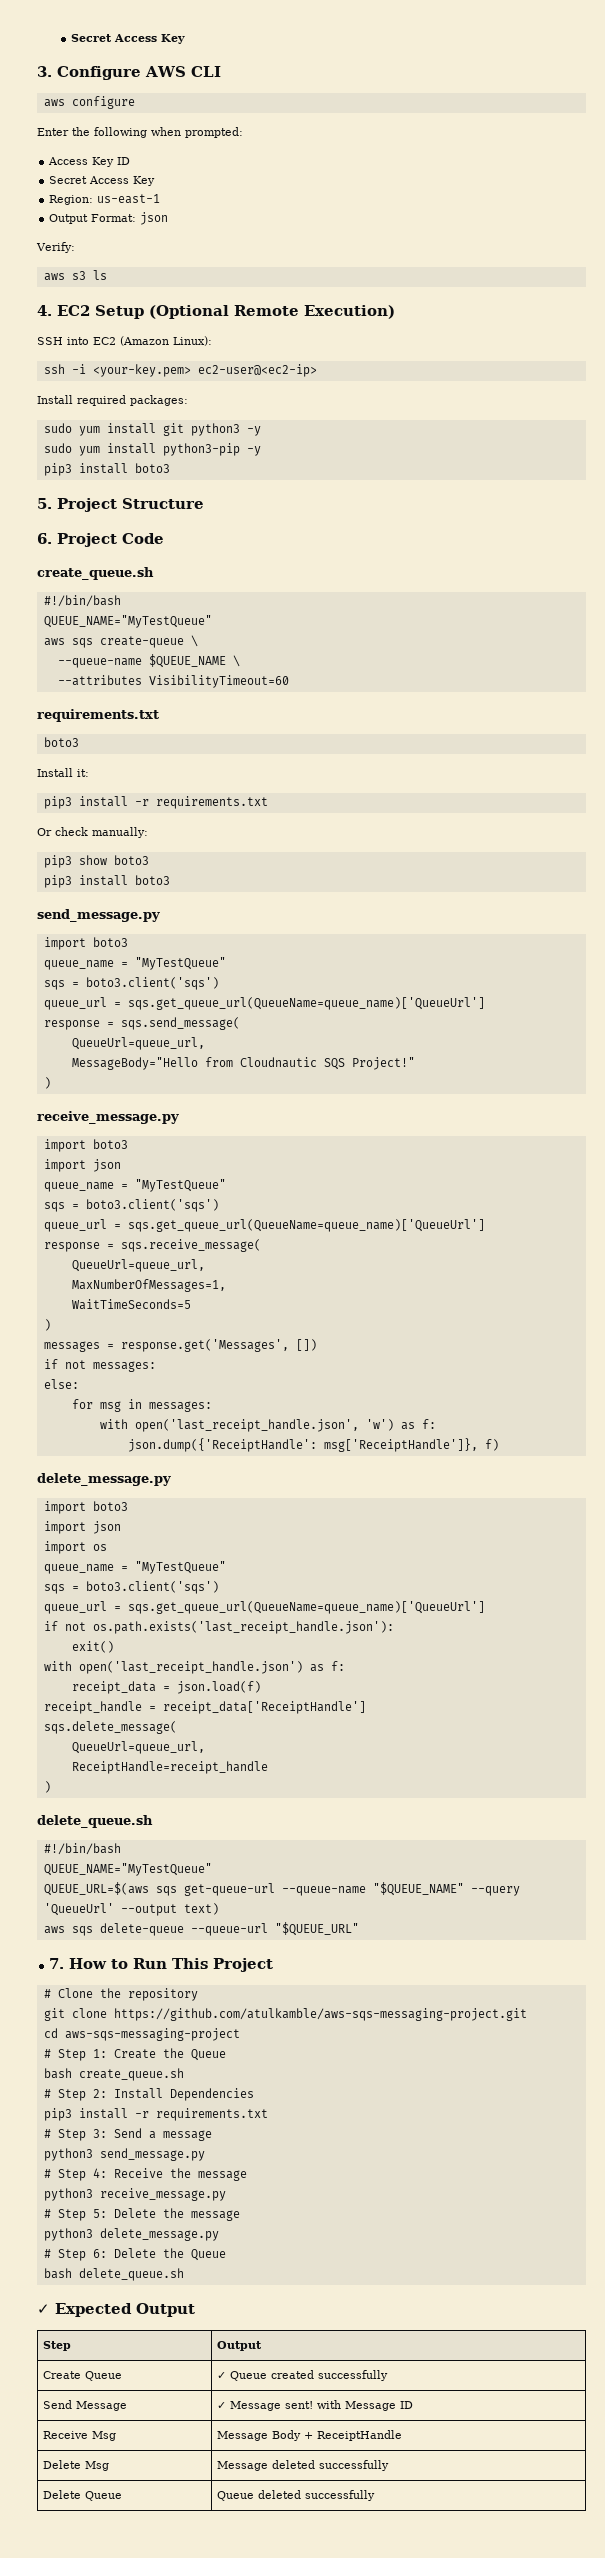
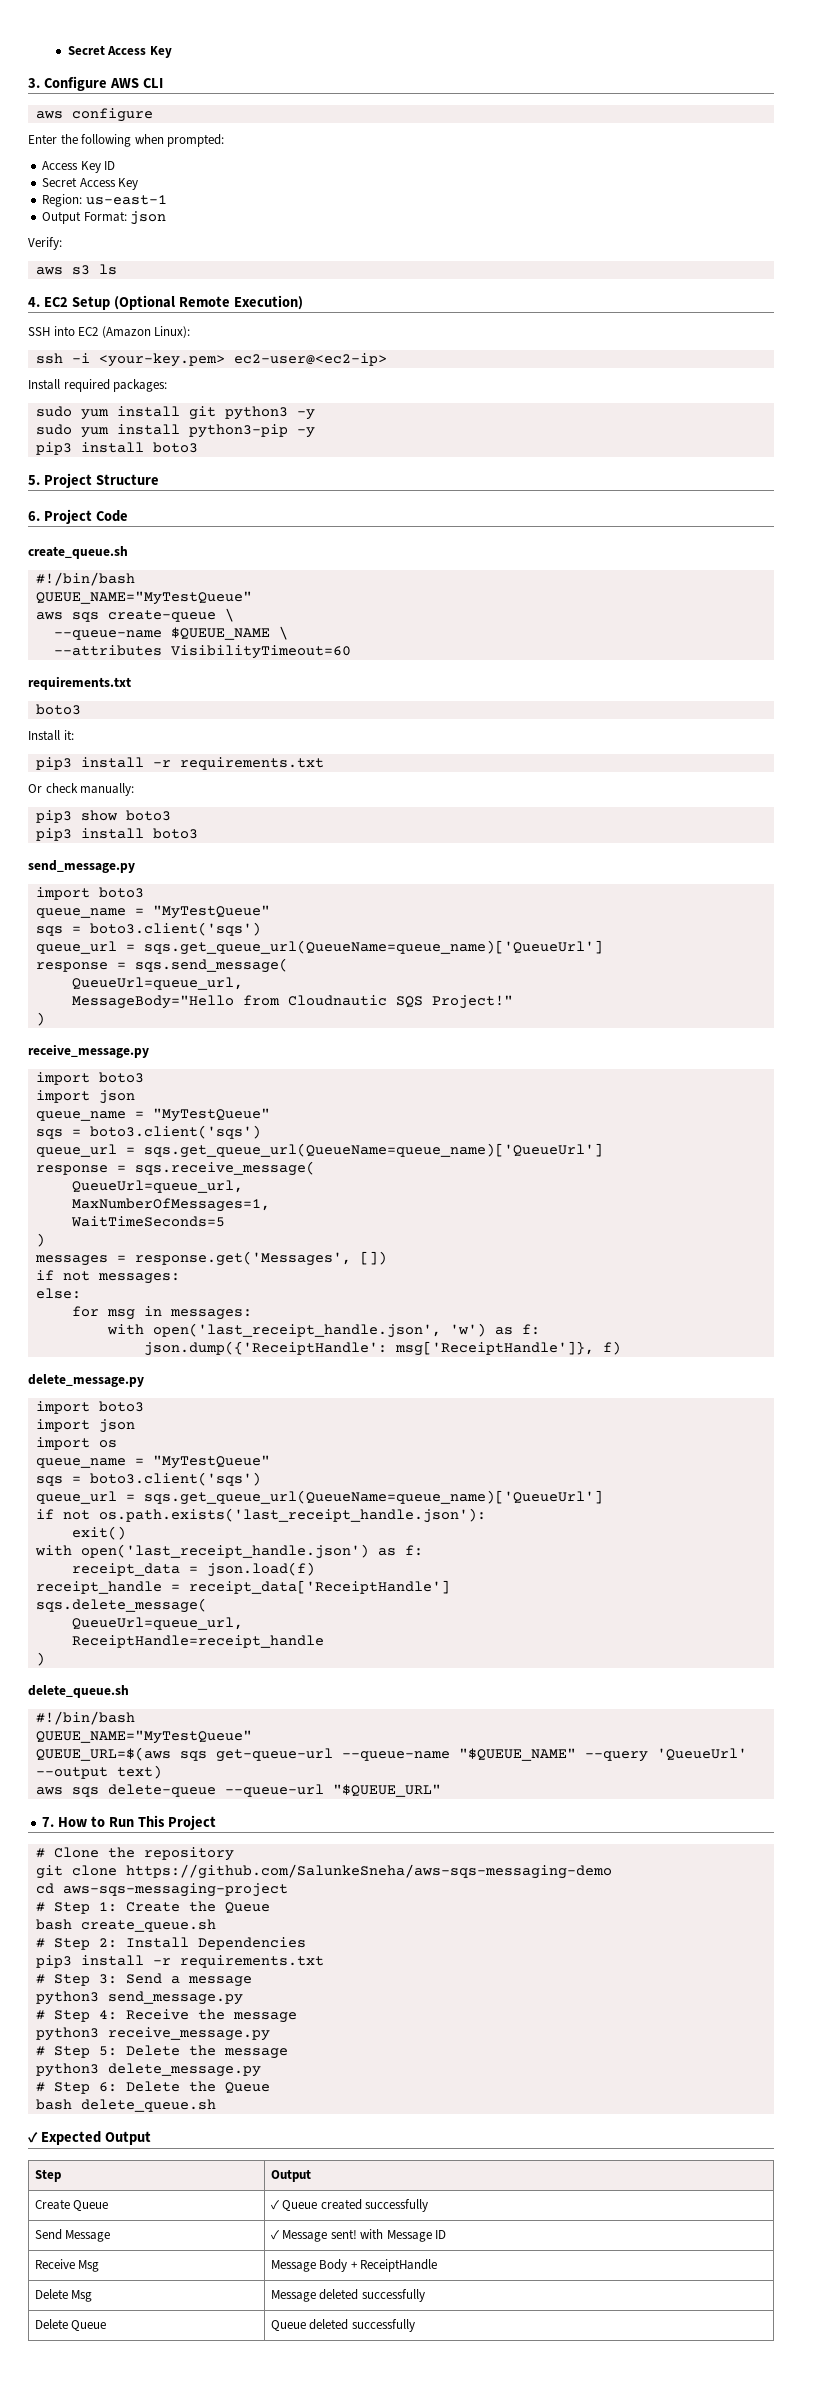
[113,2008,527,2021] https://github.com/atulkamble/aws-sqs-messaging-project.git -> [125,1864,612,1879] https://github.com/SalunkeSneha/aws-sqs-messaging-demo

